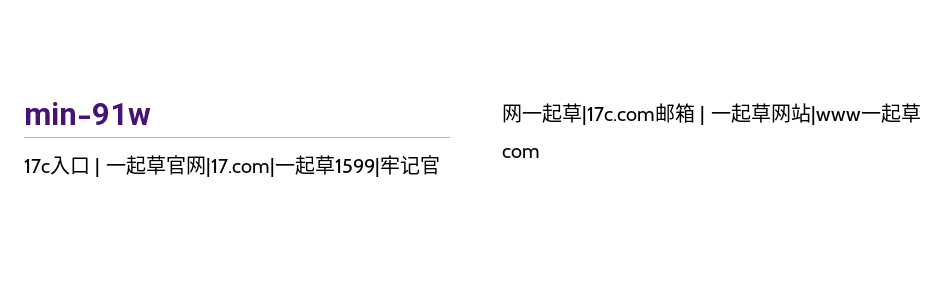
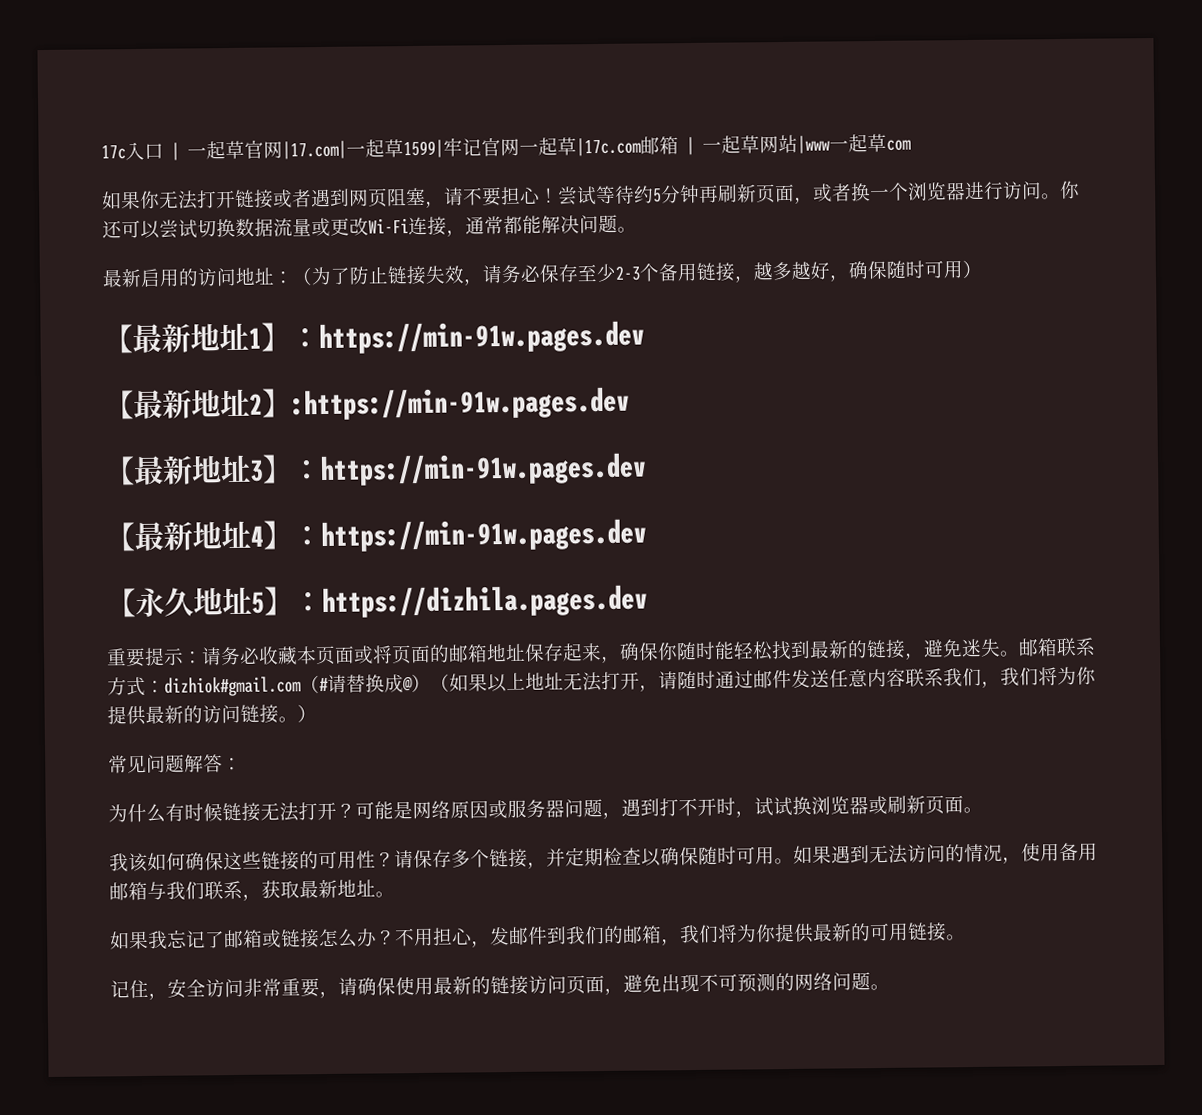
[24,102,151,125] min-91w // -> (101, 152) none
(540, 153) none -> [102,180,1080,210] [102,214,637,239] [102,259,982,288] [103,320,645,355] [104,386,630,421] [104,452,647,487] [105,518,647,553] [106,584,648,619] [106,637,1096,668] [107,666,1096,697] [107,704,317,726] [108,754,242,774] [108,795,983,823] [109,842,1098,873] [109,879,395,901] [110,922,966,950] [110,972,890,1000] // 如果你无法打开链接或者遇到网页阻塞，请不要担心！尝试等待约5分钟再刷新页面，或者换一个浏览器进行访问。你还可以尝试切换数据流量或更改Wi-Fi连接，通常都能解决问题。 // 最新启用的访问地址：（为了防止链接失效，请务必保存至少2-3个备用链接，越多越好，确保随时可用） // 【最新地址1】：https://min-91w.pages.dev // 【最新地址2】:https://min-91w.pages.dev // 【最新地址3】：https://min-91w.pages.dev // 【最新地址4】：https://min-91w.pages.dev // 【永久地址5】：https://dizhila.pages.dev // 重要提示：请务必收藏本页面或将页面的邮箱地址保存起来，确保你随时能轻松找到最新的链接，避免迷失。邮箱联系方式：dizhiok#gmail.com（#请替换成@）（如果以上地址无法打开，请随时通过邮件发送任意内容联系我们，我们将为你提供最新的访问链接。） // 常见问题解答： // 为什么有时候链接无法打开？可能是网络原因或服务器问题，遇到打不开时，试试换浏览器或刷新页面。 // 我该如何确保这些链接的可用性？请保存多个链接，并定期检查以确保随时可用。如果遇到无法访问的情况，使用备用邮箱与我们联系，获取最新地址。 // 如果我忘记了邮箱或链接怎么办？不用担心，发邮件到我们的邮箱，我们将为你提供最新的可用链接。 // 记住，安全访问非常重要，请确保使用最新的链接访问页面，避免出现不可预测的网络问题。

